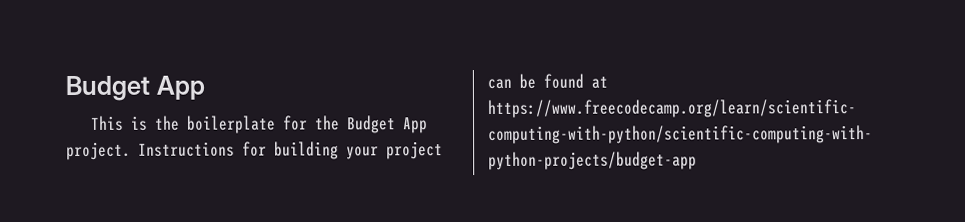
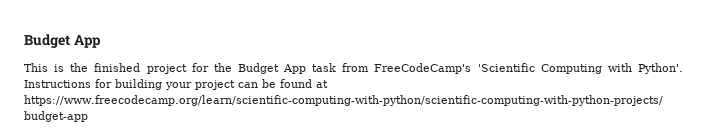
[187,115,277,134] boilerplate -> [94,63,187,74] finished project
[66,141,131,161] project. -> [312,63,683,74] task from FreeCodeCamp's 'Scientific Computing with Python'.

